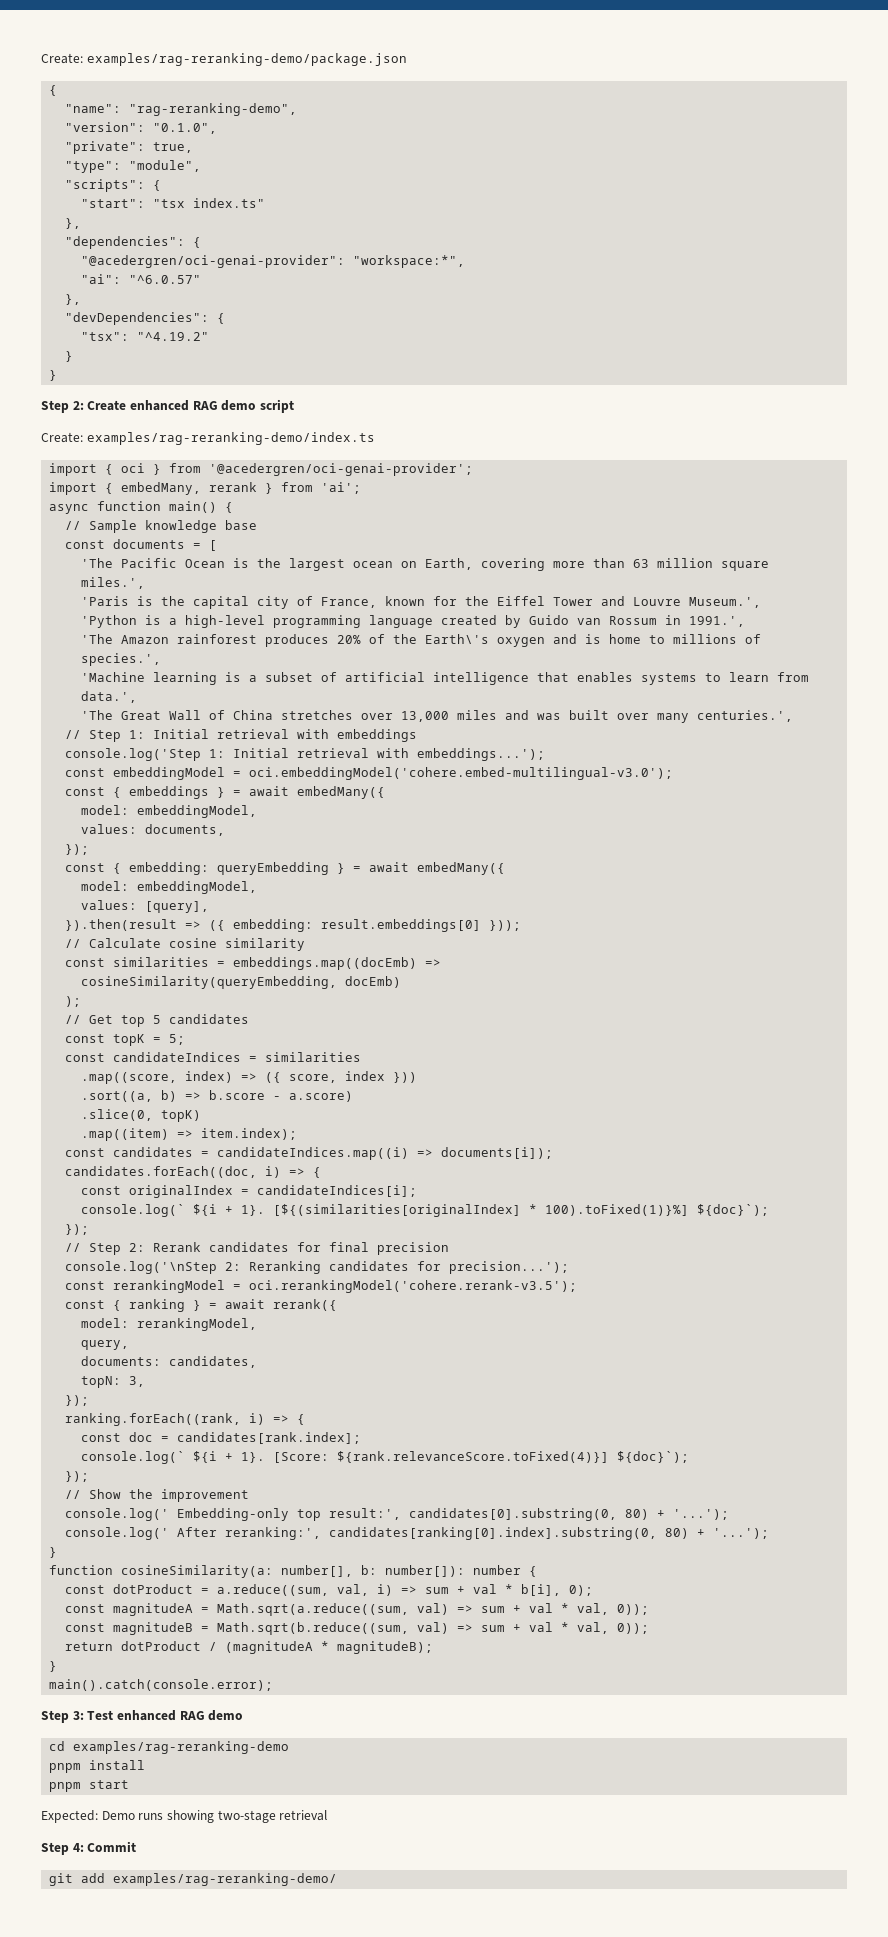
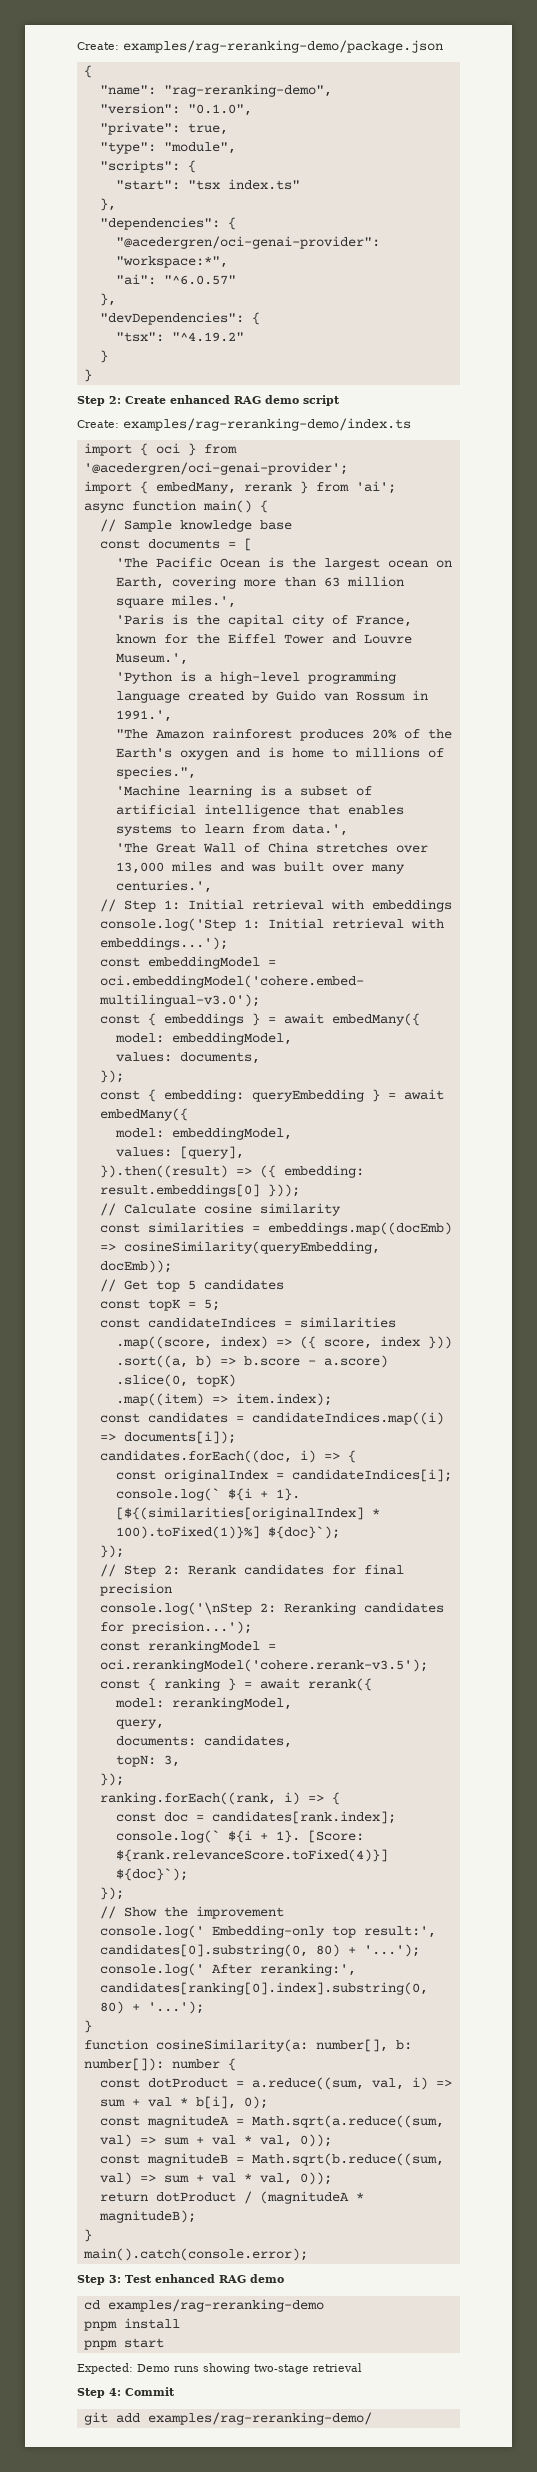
[81,634,114,644] 'The -> [115,729,148,739] "The
[425,634,490,644] Earth\'s -> [115,748,172,758] Earth's
[81,653,162,666] species.', -> [115,766,196,779] species.",
[65,919,178,931] }).then(result -> [99,1165,228,1178] }).then((result)
[81,976,402,989] [65,996,82,1007] // cosineSimilarity(queryEmbedding, docEmb) // ); -> [123,1241,380,1254] [99,1260,172,1273] cosineSimilarity(queryEmbedding, docEmb));

